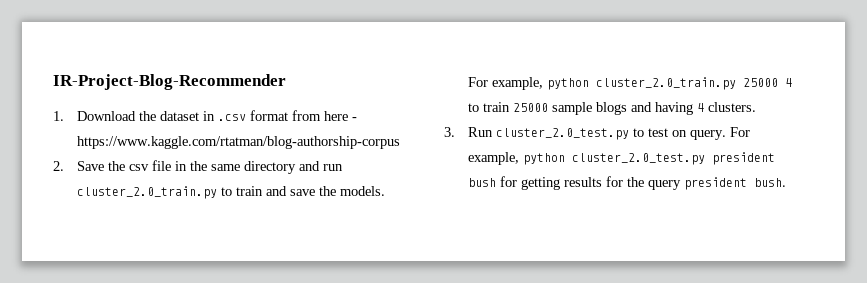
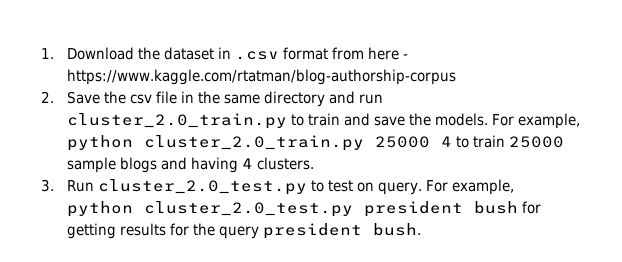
[53,74,286,90] IR-Project-Blog-Recommender // -> (41, 53) none

